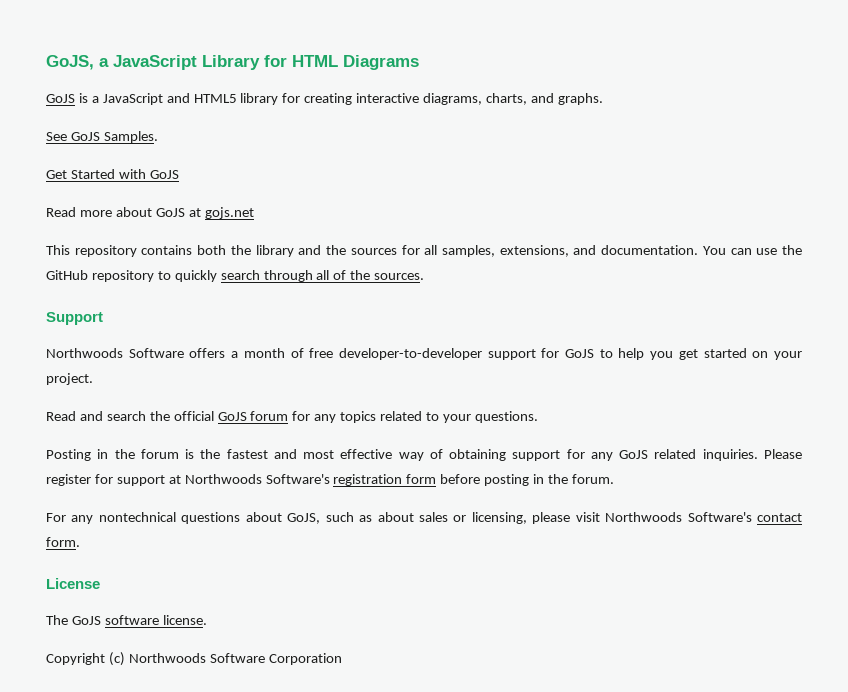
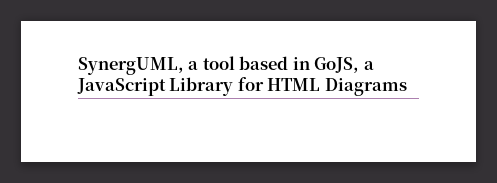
(46, 62) none -> [78,56,310,75] SynergUML, a tool based in
[46,93,603,105] [46,131,158,143] [46,169,179,179] [46,207,254,219] [46,245,802,257] [46,270,425,282] [46,312,103,325] [46,348,803,360] [46,373,93,385] [46,411,538,423] [46,449,803,461] [46,474,614,486] [46,512,802,524] [46,537,80,547] [46,578,100,589] [46,615,207,625] [46,652,342,666] // GoJS is a JavaScript and HTML5 library for creating interactive diagrams, charts, and graphs. // See GoJS Samples. // Get Started with GoJS // Read more about GoJS at gojs.net // This repository contains both the library and the sources for all samples, extensions, and documentation. You can use the GitHub repository to quickly search through all of the sources. // Support // Northwoods Software offers a month of free developer-to-developer support for GoJS to help you get started on your project. // Read and search the official GoJS forum for any topics related to your questions. // Posting in the forum is the fastest and most effective way of obtaining support for any GoJS related inquiries. Please register for support at Northwoods Software's registration form before posting in the forum. // For any nontechnical questions about GoJS, such as about sales or licensing, please visit Northwoods Software's contact form. // License // The GoJS software license. // Copyright (c) Northwoods Software Corporation -> (407, 87) none

